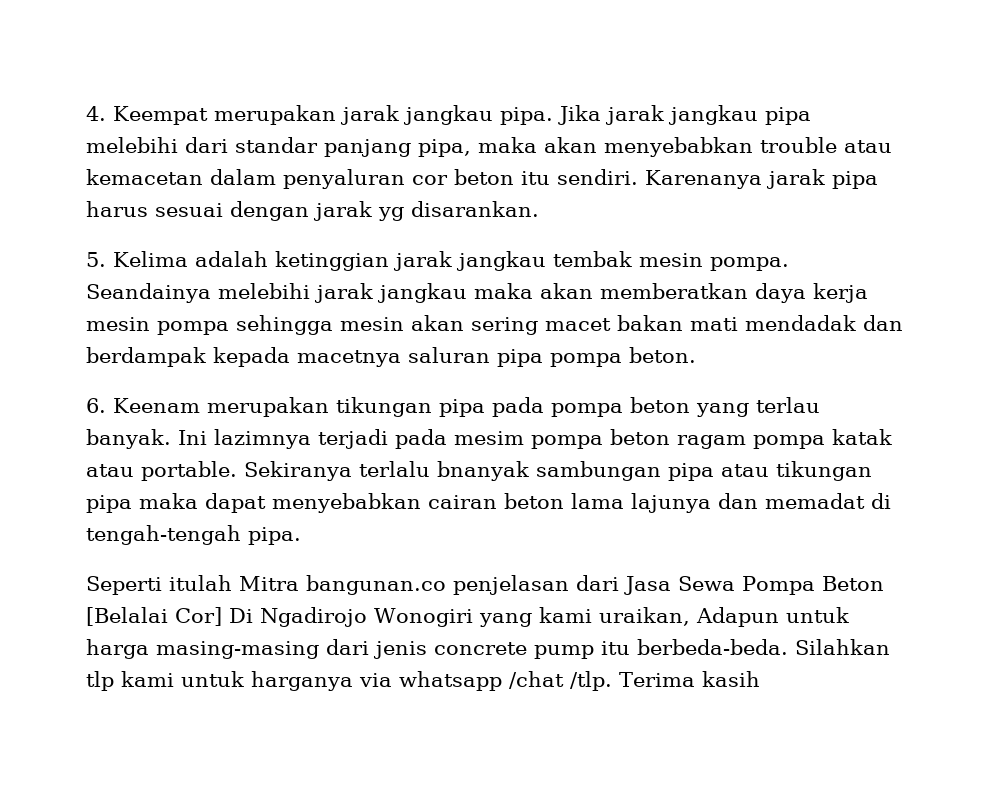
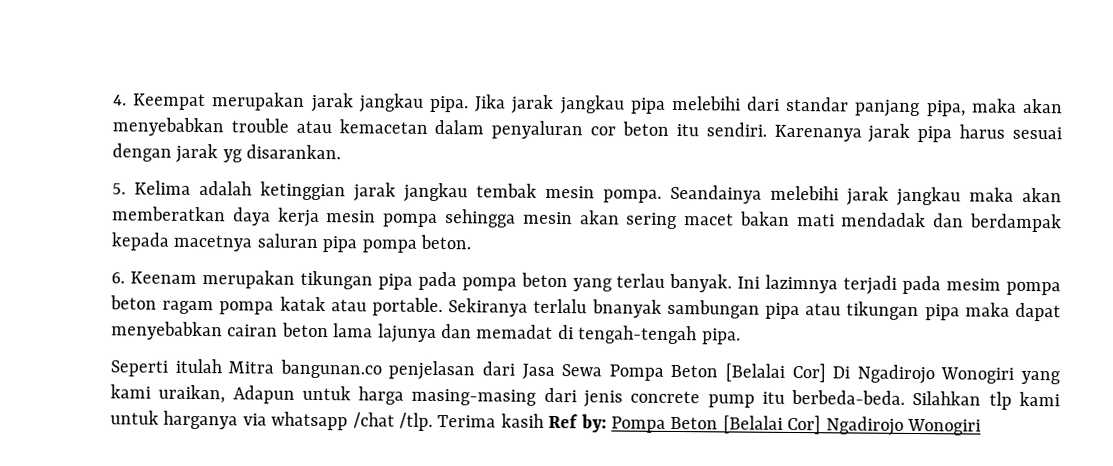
(760, 679) none -> [548,413,981,436] Ref by: Pompa Beton [Belalai Cor] Ngadirojo Wonogiri

